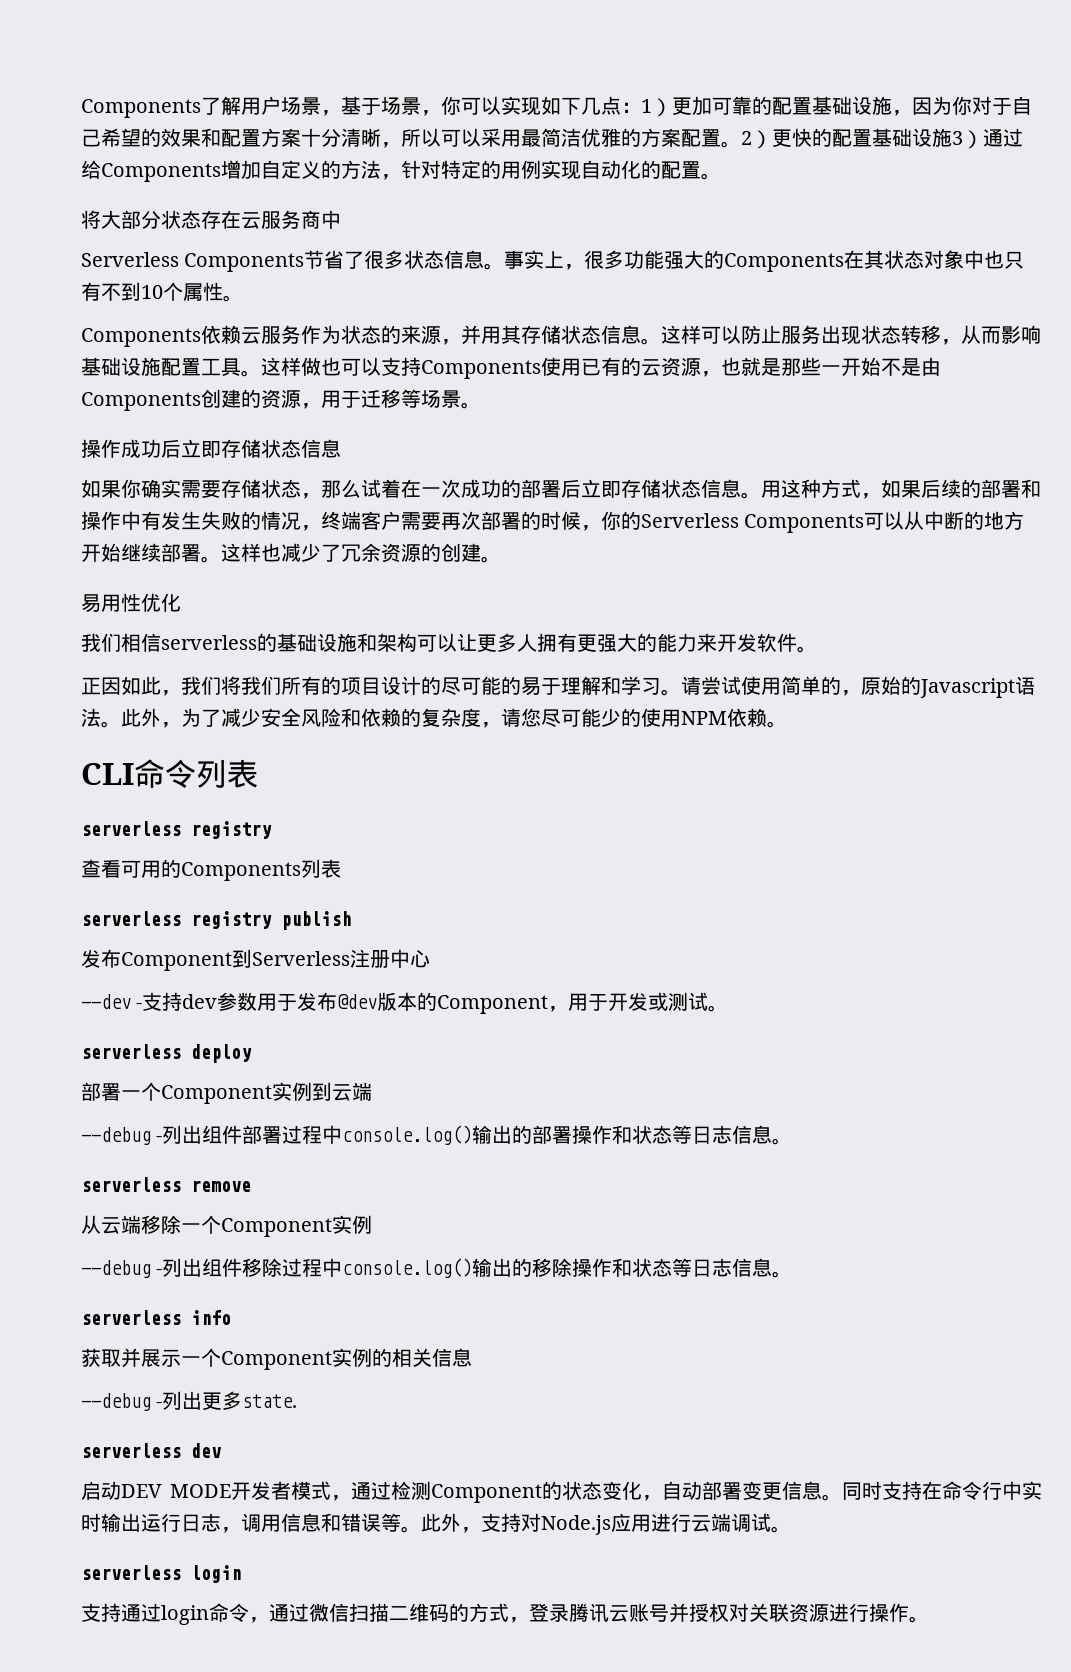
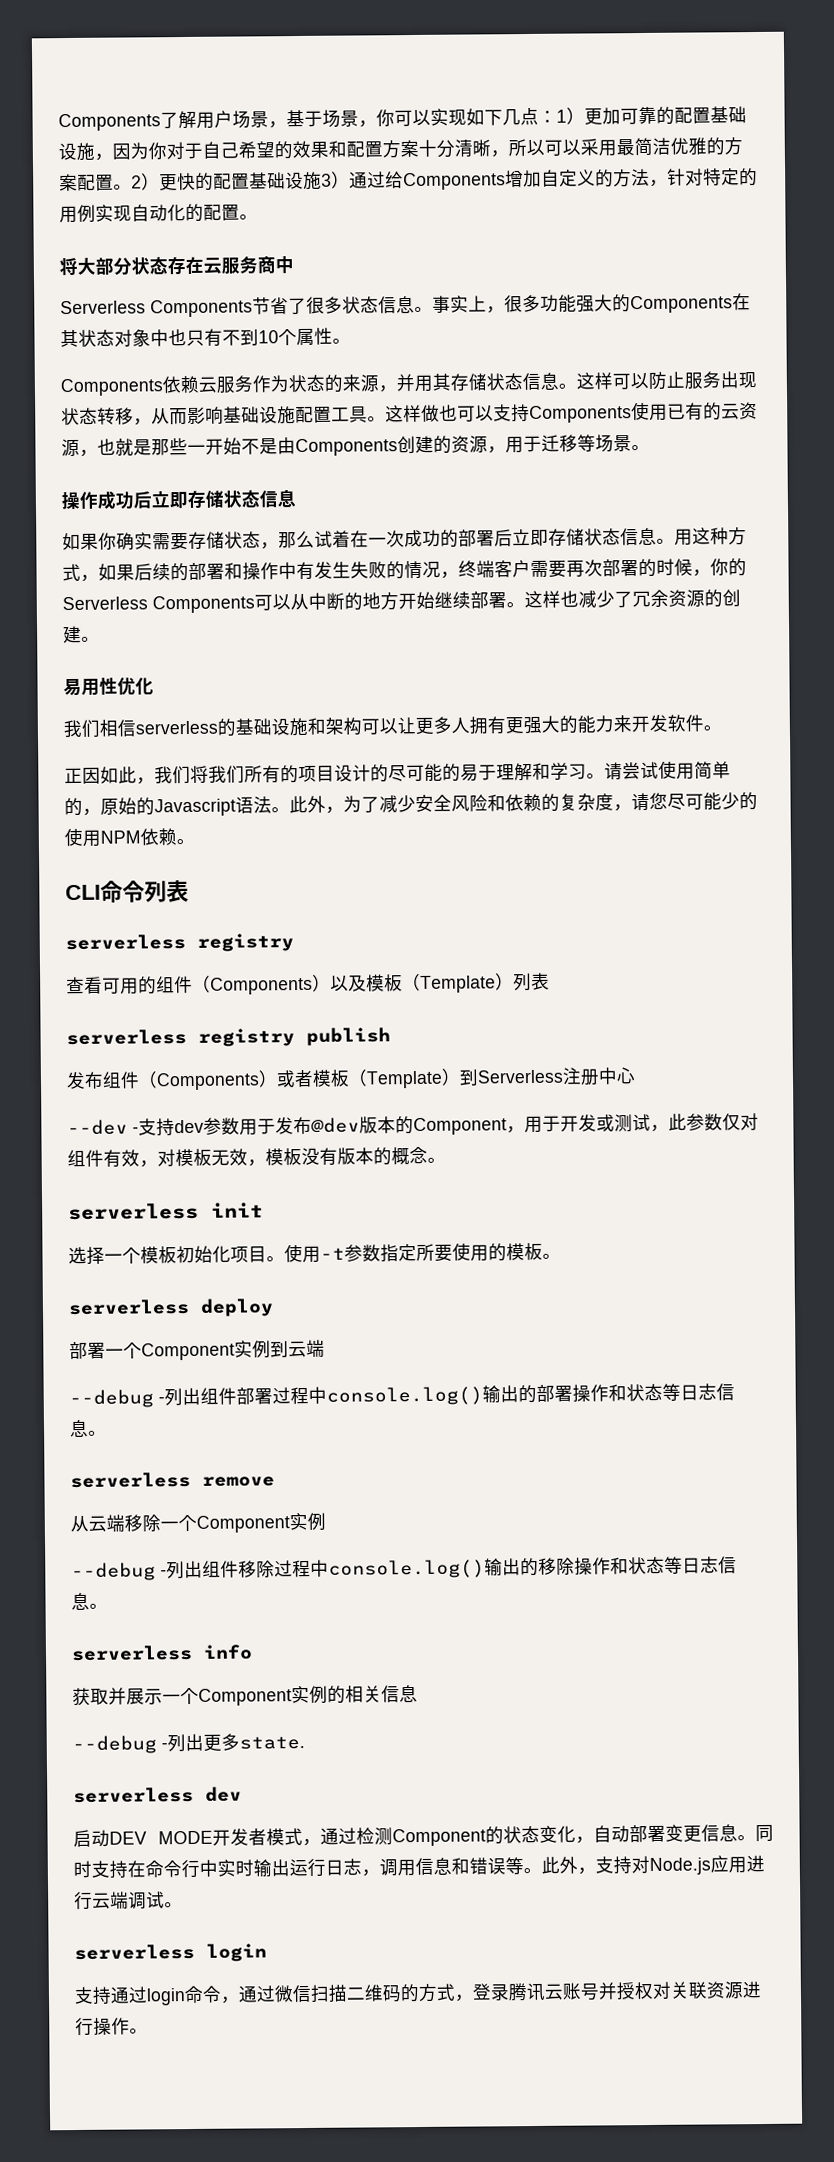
[181,862,301,881] Components -> [156,973,514,995] 组件（Components）以及模板（Template）
[121,952,232,971] Component -> [102,1068,461,1091] 组件（Components）或者模板（Template）
(709, 1001) none -> [650,1113,759,1132] [67,1146,446,1168] [68,1202,264,1221] [68,1242,543,1265] ，此参数仅对组件有效，对模板无效，模板没有版本的概念。 // serverless init // 选择一个模板初始化项目。使用-t参数指定所要使用的模板

